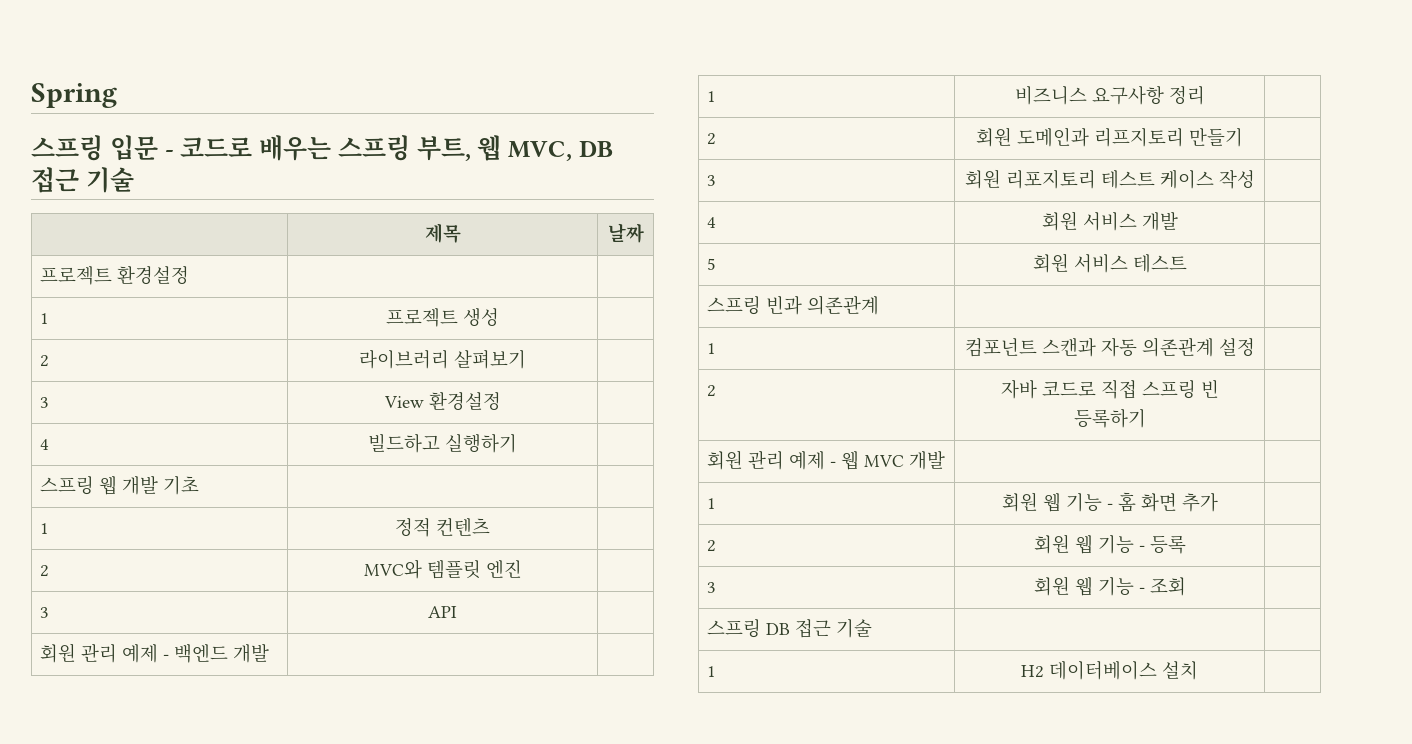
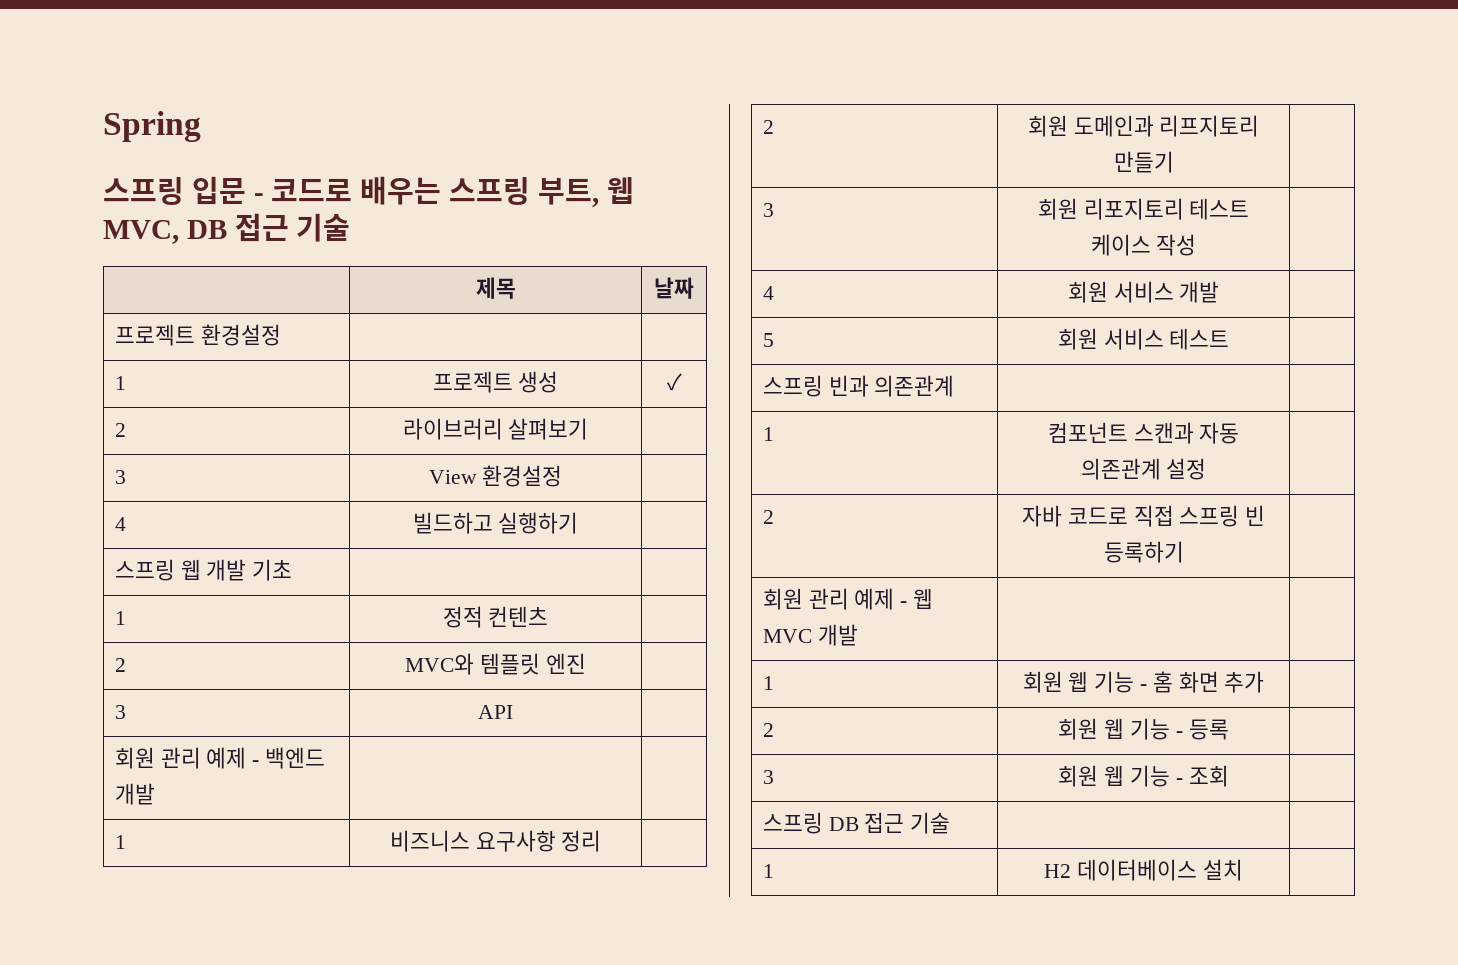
(499, 317) none -> [666,373,682,391] ✓

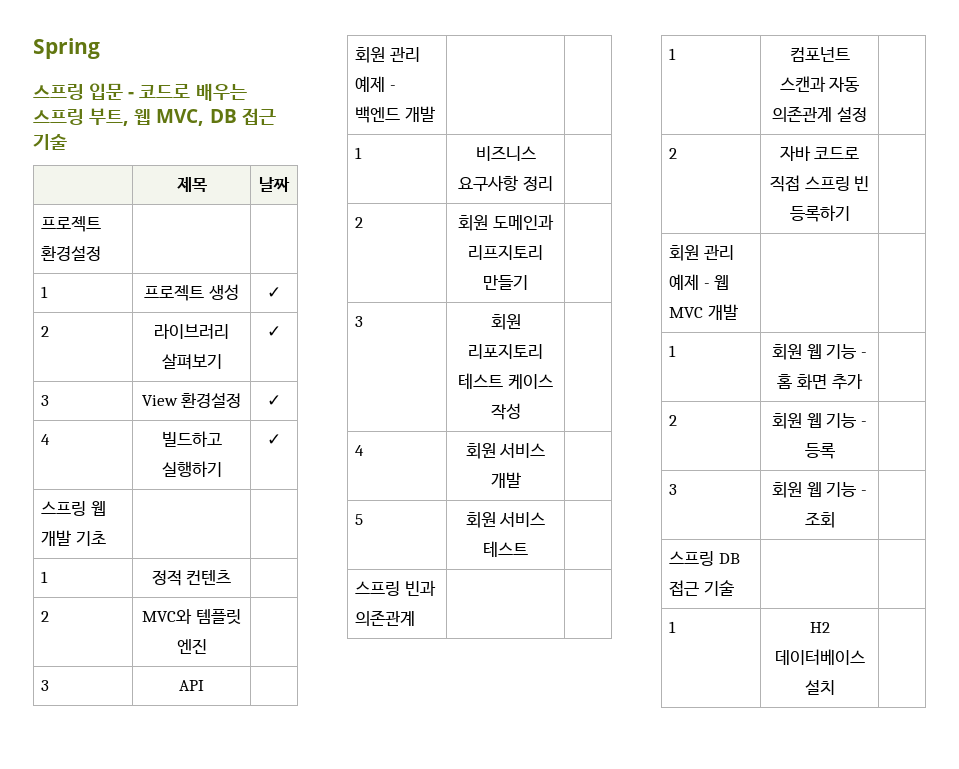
(589, 429) none -> [267,326,281,337] ✓
(563, 476) none -> [267,395,281,406] ✓
(579, 523) none -> [267,434,281,445] ✓

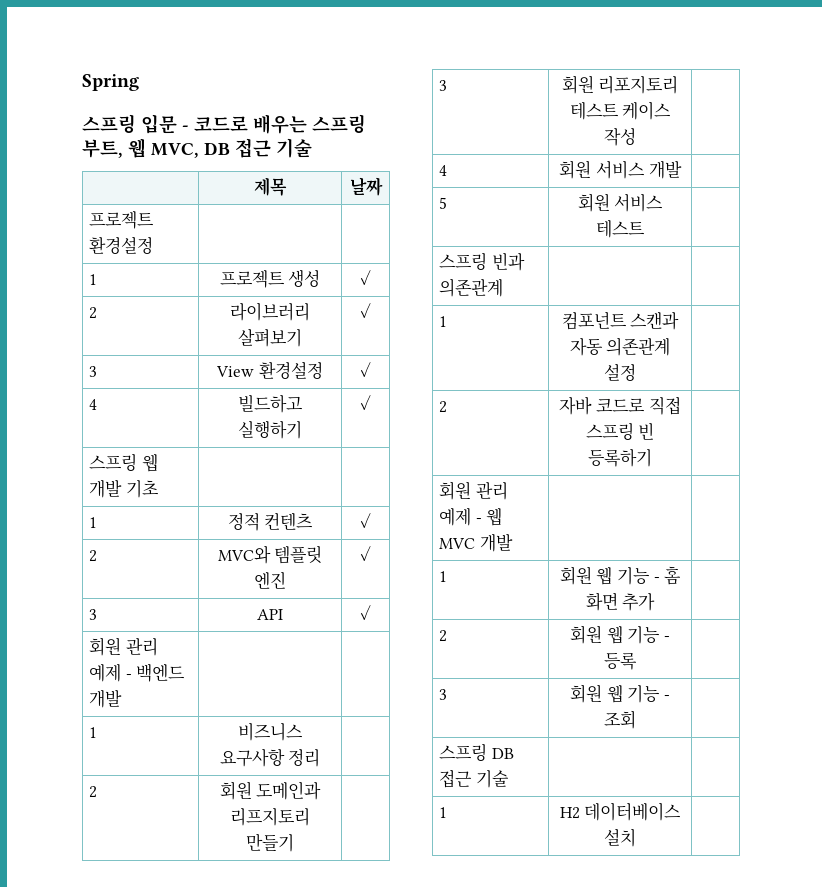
(232, 577) none -> [360,513,371,528] ✓
(207, 646) none -> [360,546,371,561] ✓
(204, 685) none -> [360,605,371,620] ✓

